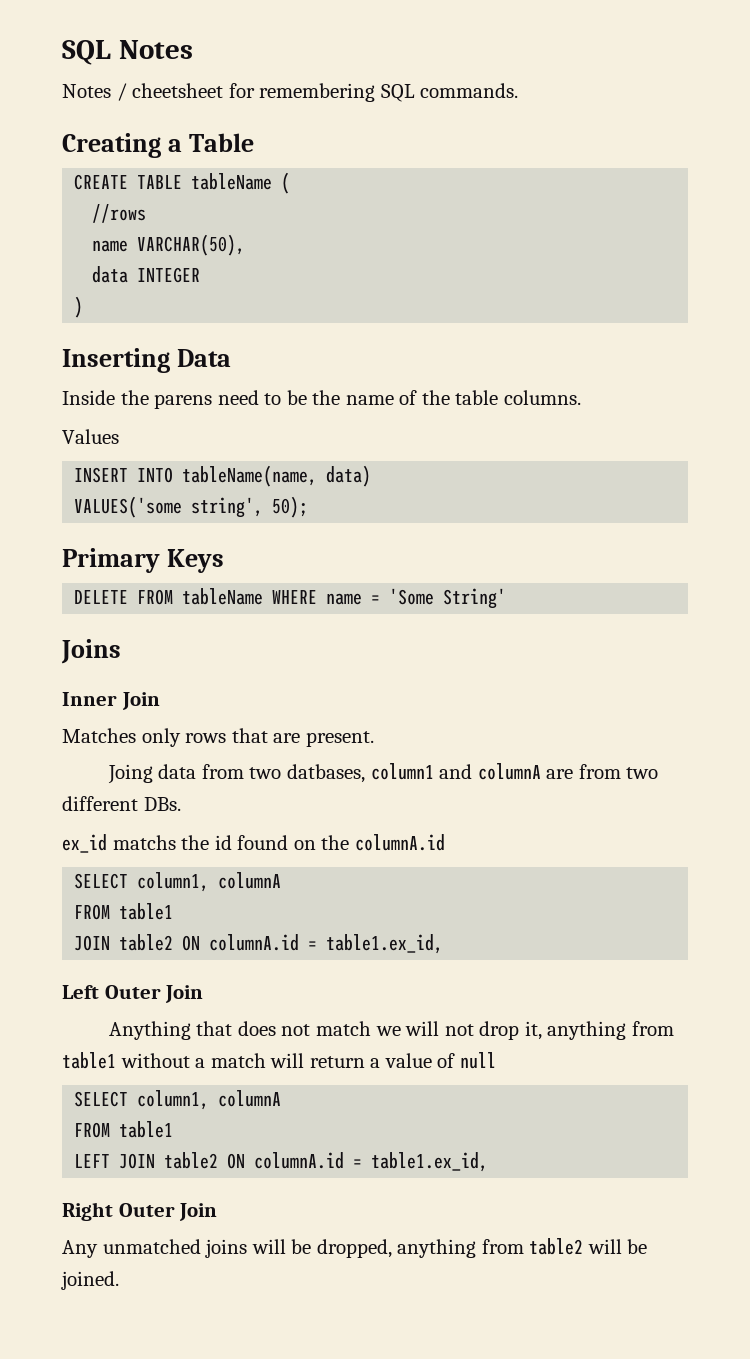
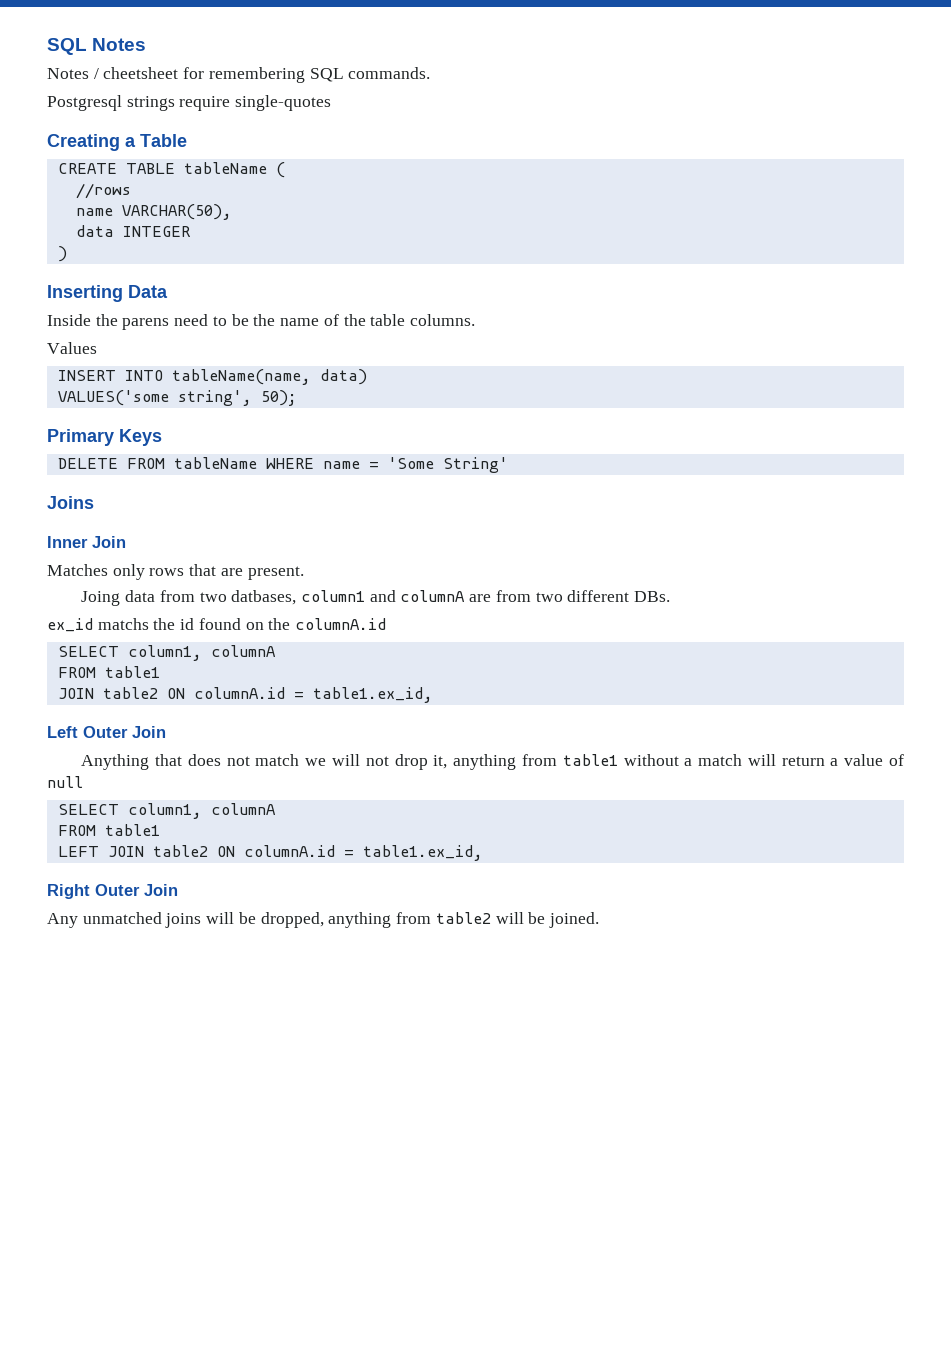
(519, 90) none -> [47,95,332,111] // Postgresql strings require single-quotes

